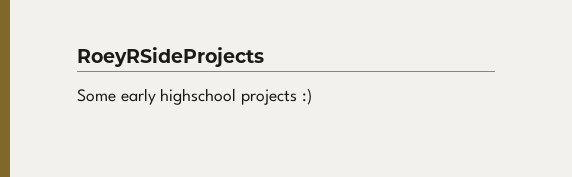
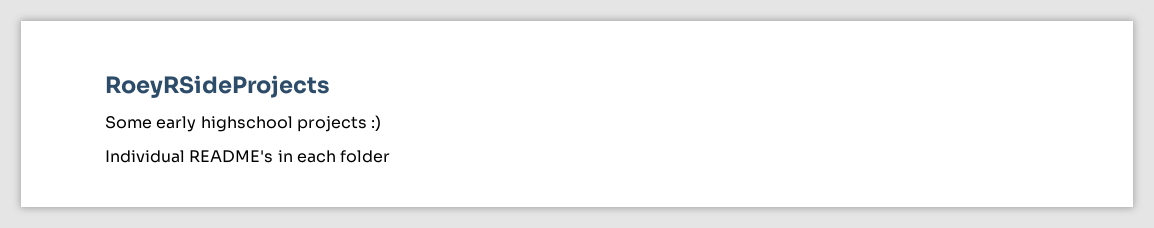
(312, 96) none -> [105,150,391,163] // Individual README's in each folder

